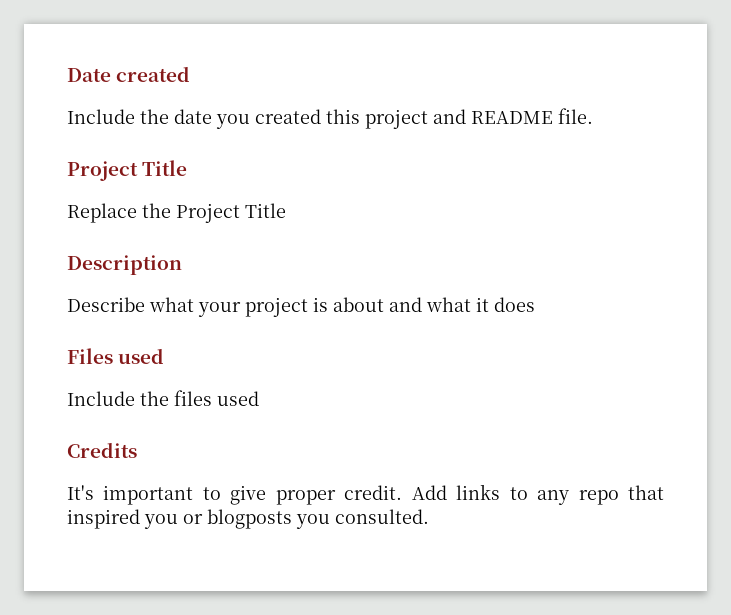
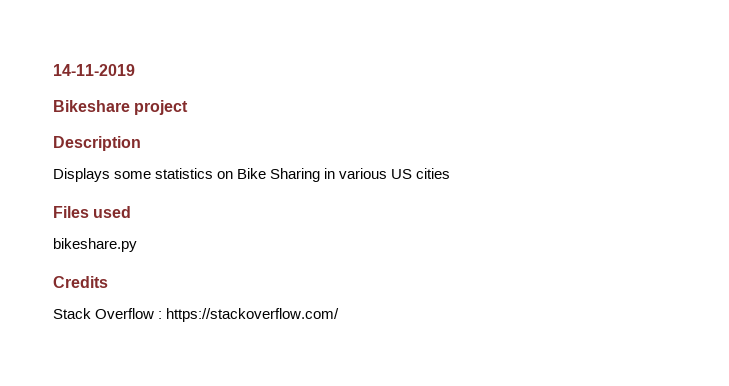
[67,66,191,82] [67,108,593,129] [67,160,188,181] [67,203,286,223] [67,255,182,275] [67,297,535,317] [67,348,165,364] [67,390,259,406] [67,442,137,458] [67,484,664,505] [67,509,429,529] Date created // Include the date you created this project and README file. // Project Title // Replace the Project Title // Description // Describe what your project is about and what it does // Files used // Include the files used // Credits // It's important to give proper credit. Add links to any repo that inspired you or blogposts you consulted. -> [53,64,135,76] [53,100,189,115] [53,136,141,151] [53,168,451,182] [53,206,132,218] [53,238,137,252] [53,276,108,288] [53,308,340,322] 14-11-2019 // Bikeshare project // Description // Displays some statistics on Bike Sharing in various US cities // Files used // bikeshare.py // Credits // Stack Overflow : https://stackoverflow.com/

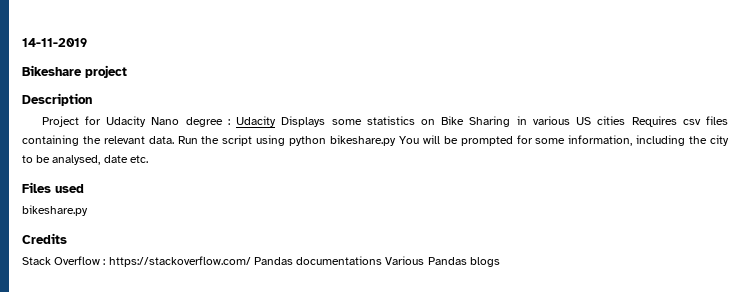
(141, 143) none -> [41,116,277,127] Project for Udacity Nano degree : Udacity
(451, 173) none -> [631,116,728,127] [22,135,729,146] [22,155,148,165] Requires csv files containing the relevant data. Run the script using python bikeshare.py You will be prompted for some information, including the city to be analysed, date etc.
(340, 315) none -> [253,256,500,267] Pandas documentations Various Pandas blogs

